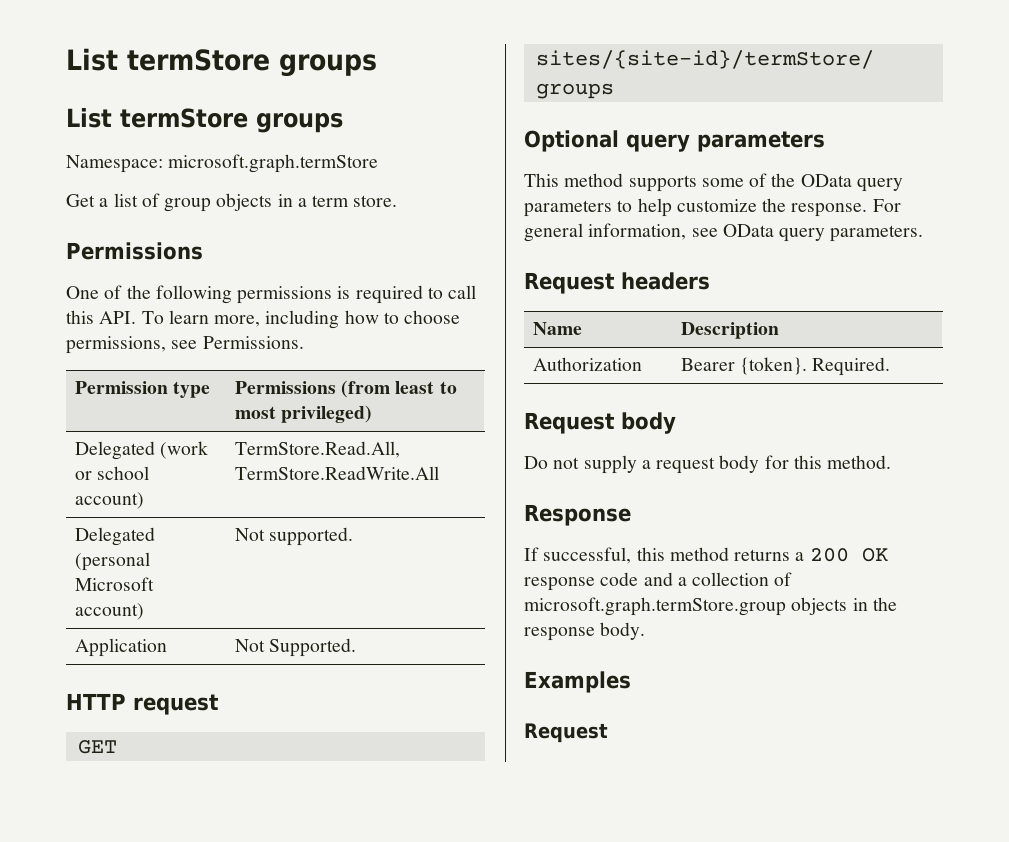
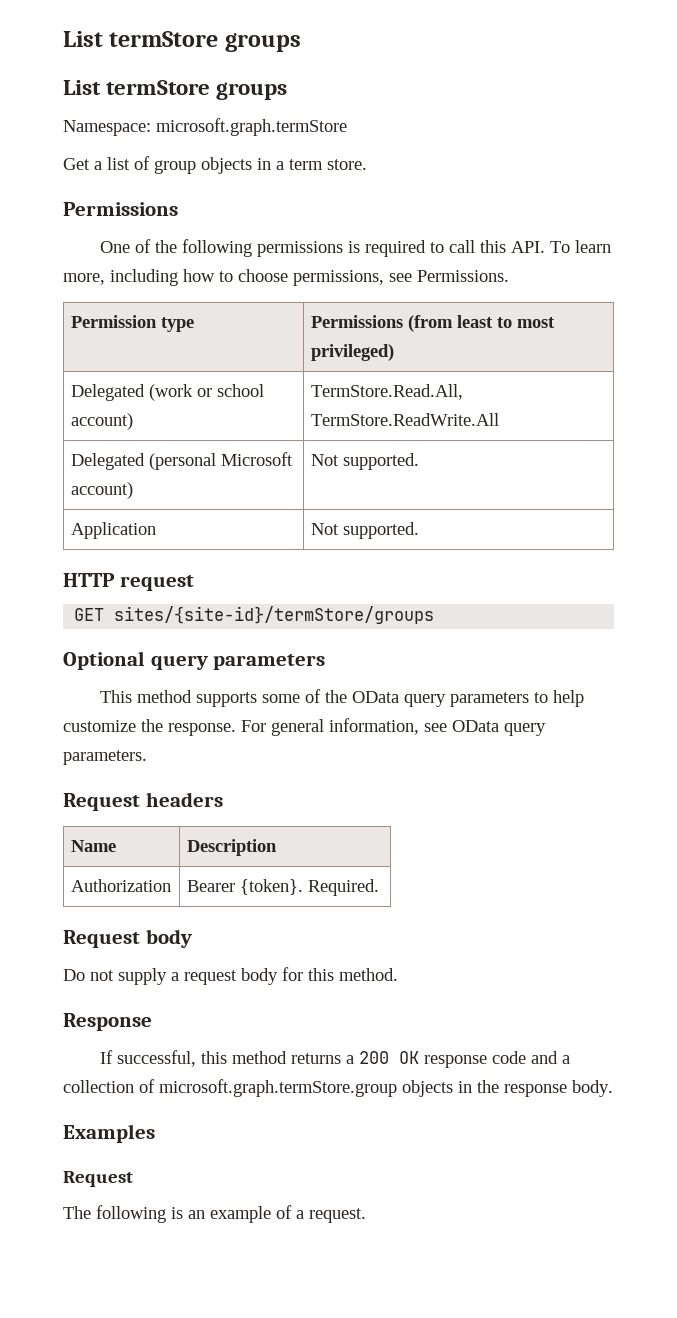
[269,638,357,657] Supported. -> [342,522,419,539] supported.
(608, 733) none -> [63,1205,366,1223] // The following is an example of a request.

